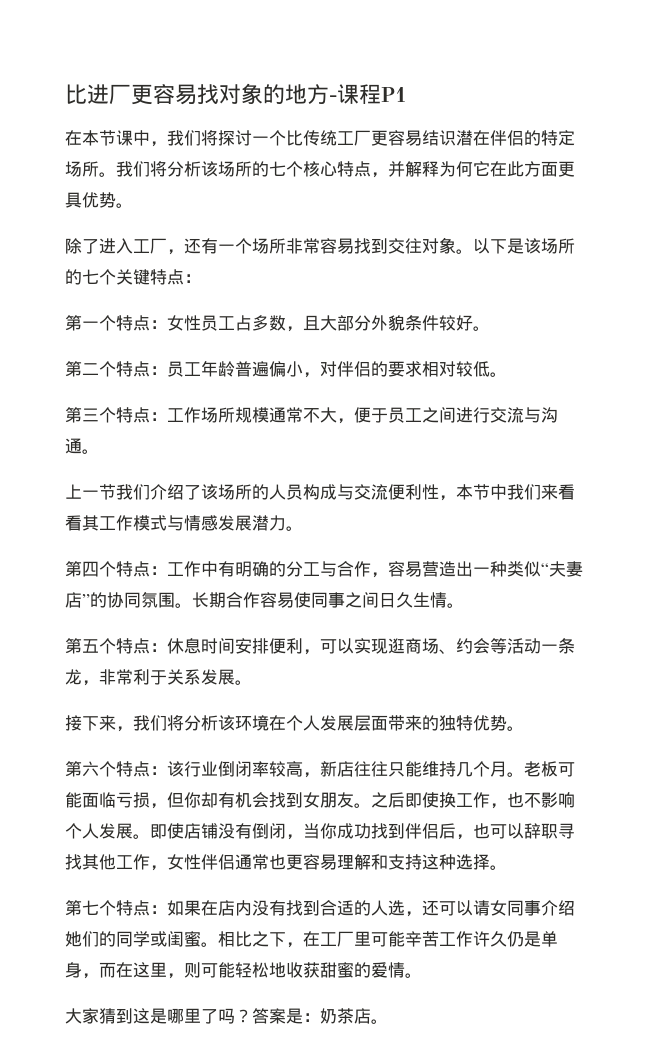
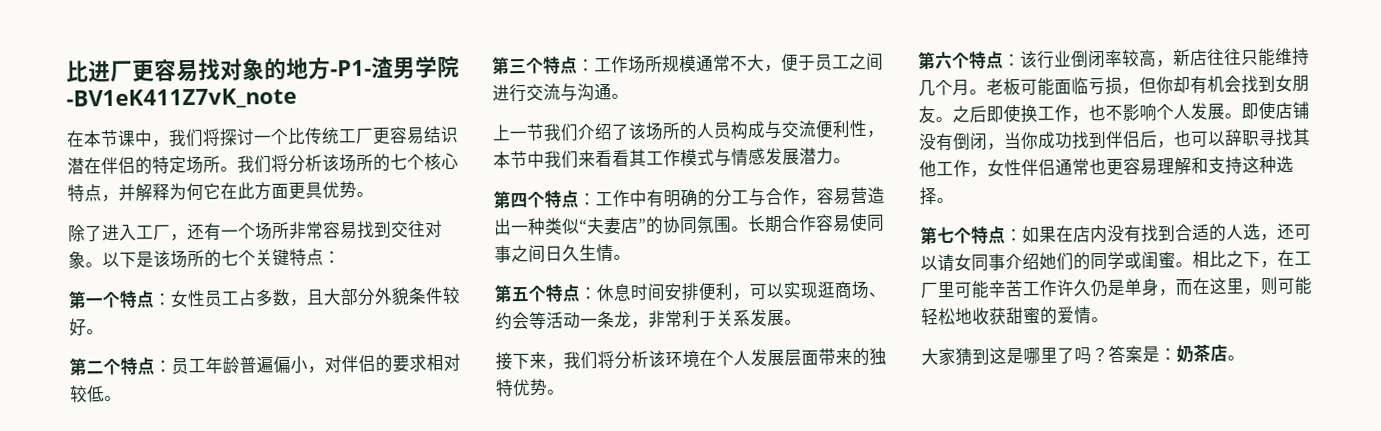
[329,84,406,104] -课程P1 -> [330,55,460,80] [66,87,297,110] -P1-渣男学院-BV1eK411Z7vK_note

